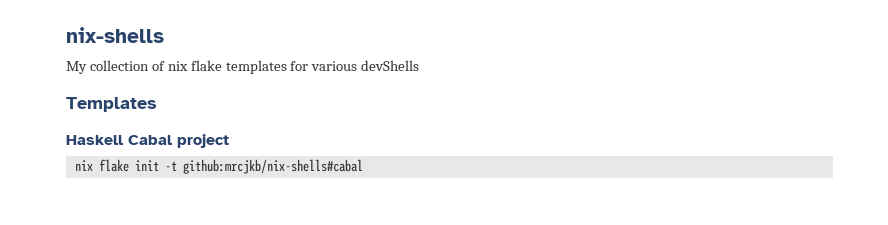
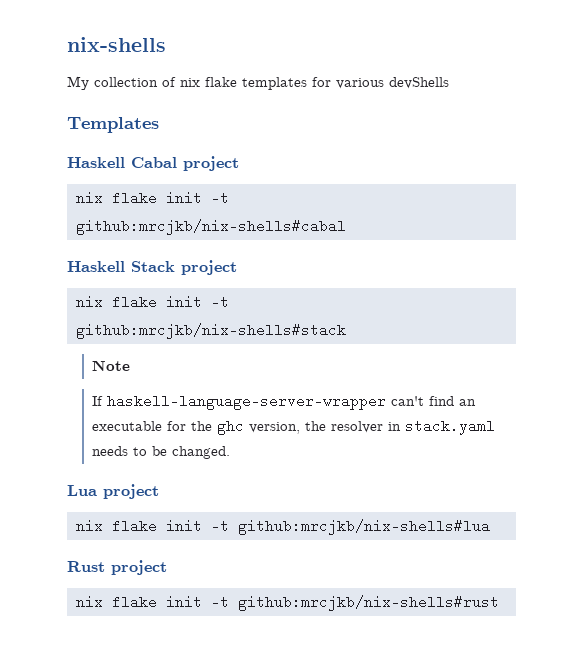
(363, 166) none -> [67,260,237,275] [75,295,229,309] [75,323,346,339] [91,360,130,371] [91,394,476,410] [91,419,495,435] [91,446,230,459] [67,484,159,499] [75,519,490,535] [67,560,167,575] [75,595,499,611] // Haskell Stack project // nix flake init -t github:mrcjkb/nix-shells#stack // Note // If haskell-language-server-wrapper can't find an executable for the ghc version, the resolver in stack.yaml needs to be changed. // Lua project // nix flake init -t github:mrcjkb/nix-shells#lua // Rust project // nix flake init -t github:mrcjkb/nix-shells#rust

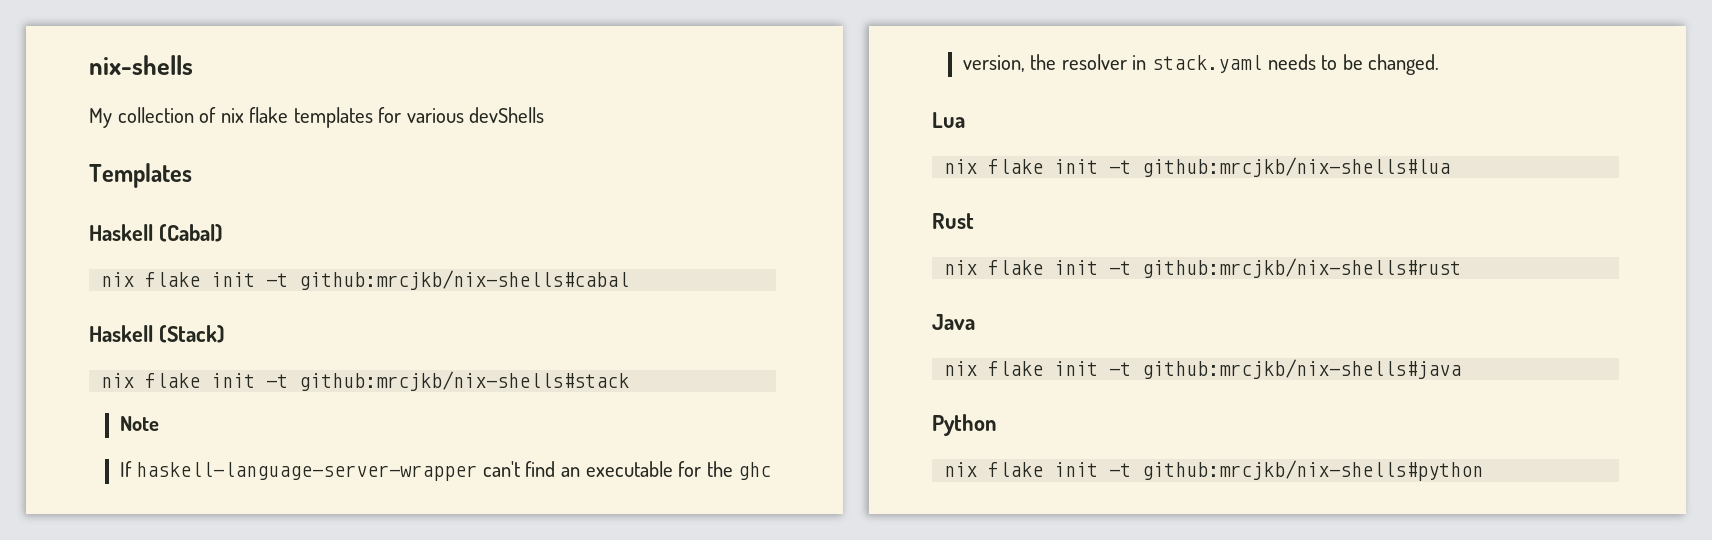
[131,156,239,171] Cabal project -> [158,224,223,242] (Cabal)
[131,260,237,275] Stack project -> [158,325,225,343] (Stack)
[103,484,159,499] project -> (965, 120) none
[111,560,167,575] project -> (974, 221) none
(499, 603) none -> [932,314,975,330] [944,359,1462,379] [932,414,997,436] [944,460,1484,481] // Java // nix flake init -t github:mrcjkb/nix-shells#java // Python // nix flake init -t github:mrcjkb/nix-shells#python

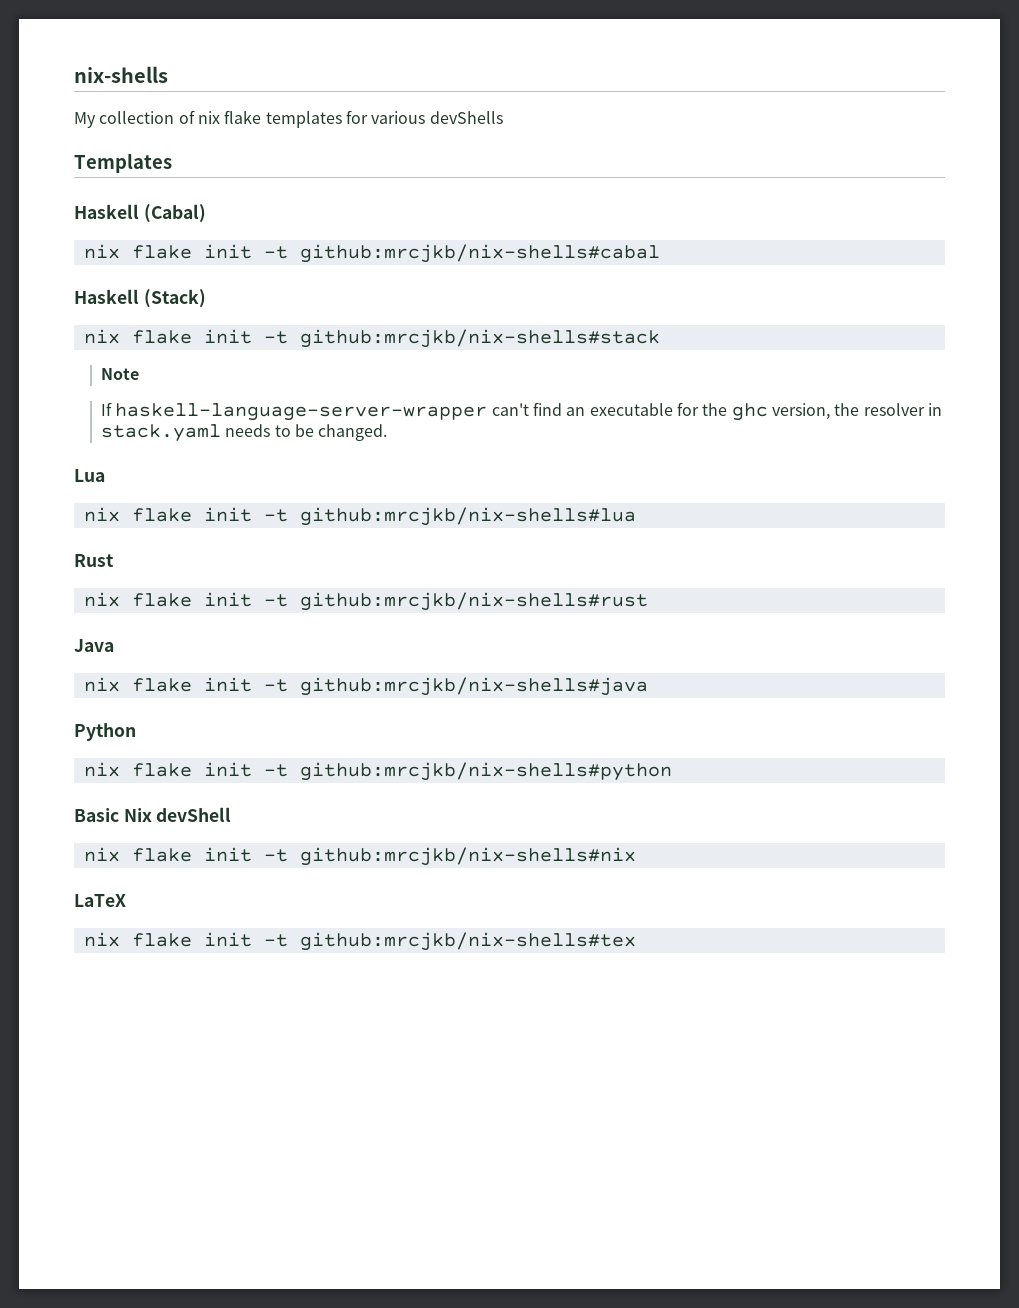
(1484, 470) none -> [74,807,232,822] [83,847,636,866] [74,894,126,907] [83,932,636,951] // Basic Nix devShell // nix flake init -t github:mrcjkb/nix-shells#nix // LaTeX // nix flake init -t github:mrcjkb/nix-shells#tex

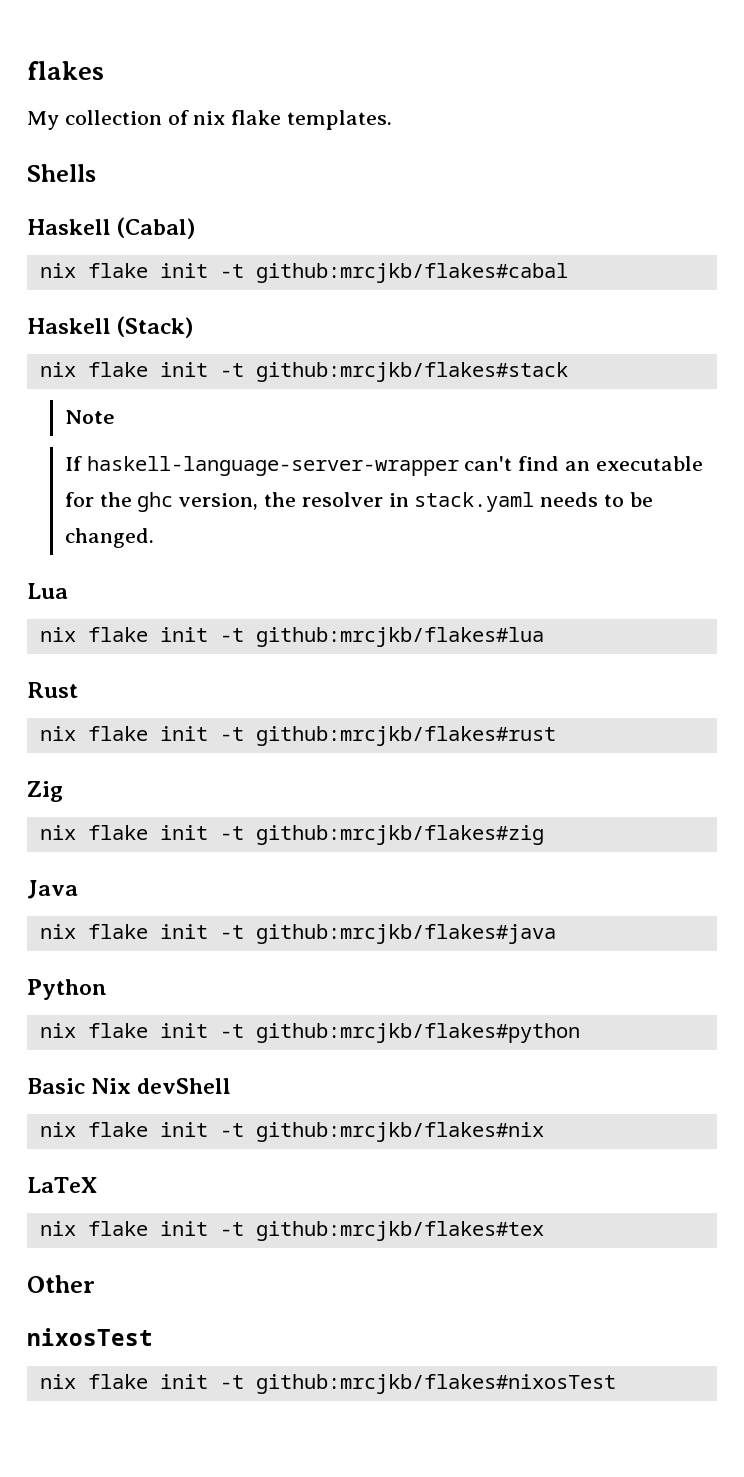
[74,66,168,83] nix-shells -> [27,61,104,80] flakes
[265,110,503,128] [74,153,172,173] templates for various devShells // Templates -> [287,110,393,130] [27,164,96,182] templates. // Shells
[299,244,660,263] github:mrcjkb/nix-shells#cabal -> [255,263,568,283] github:mrcjkb/flakes#cabal
[299,329,660,348] github:mrcjkb/nix-shells#stack -> [255,362,568,382] github:mrcjkb/flakes#stack
[299,507,636,526] github:mrcjkb/nix-shells#lua -> [255,627,544,647] github:mrcjkb/flakes#lua
[299,592,648,611] github:mrcjkb/nix-shells#rust -> [255,726,556,746] [27,781,63,802] [39,825,544,845] github:mrcjkb/flakes#rust // Zig // nix flake init -t github:mrcjkb/flakes#zig
[299,677,648,696] github:mrcjkb/nix-shells#java -> [255,924,556,944] github:mrcjkb/flakes#java
[299,762,672,781] github:mrcjkb/nix-shells#python -> [255,1023,580,1043] github:mrcjkb/flakes#python
[299,847,636,866] github:mrcjkb/nix-shells#nix -> [255,1122,544,1142] github:mrcjkb/flakes#nix
[299,932,636,951] github:mrcjkb/nix-shells#tex -> [255,1221,544,1241] [27,1275,95,1293] [27,1328,153,1346] [39,1374,616,1394] github:mrcjkb/flakes#tex // Other // nixosTest // nix flake init -t github:mrcjkb/flakes#nixosTest

